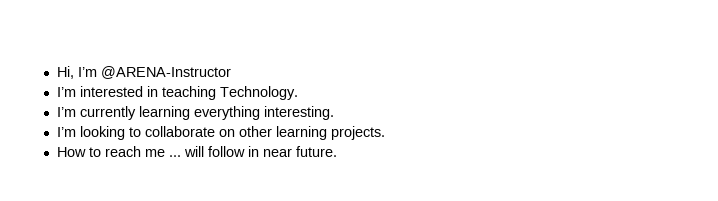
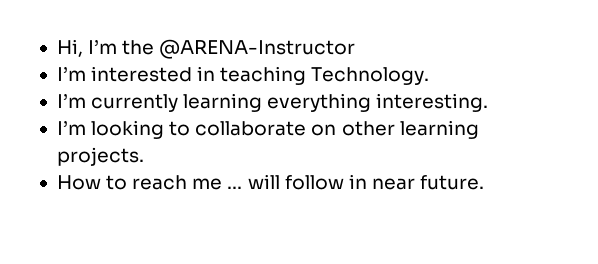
(97, 72) none -> [122,40,155,55] the

